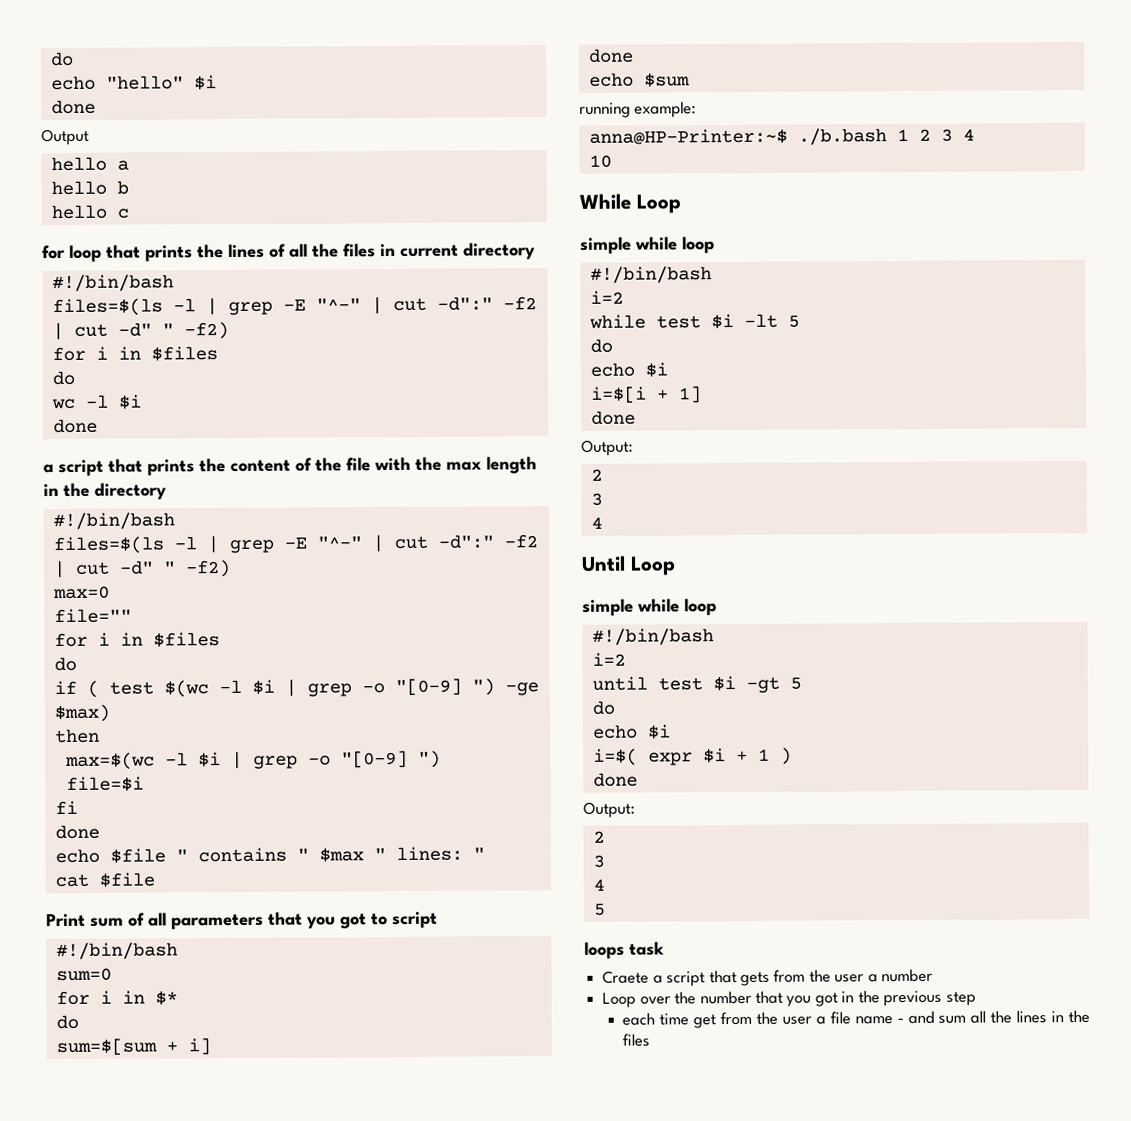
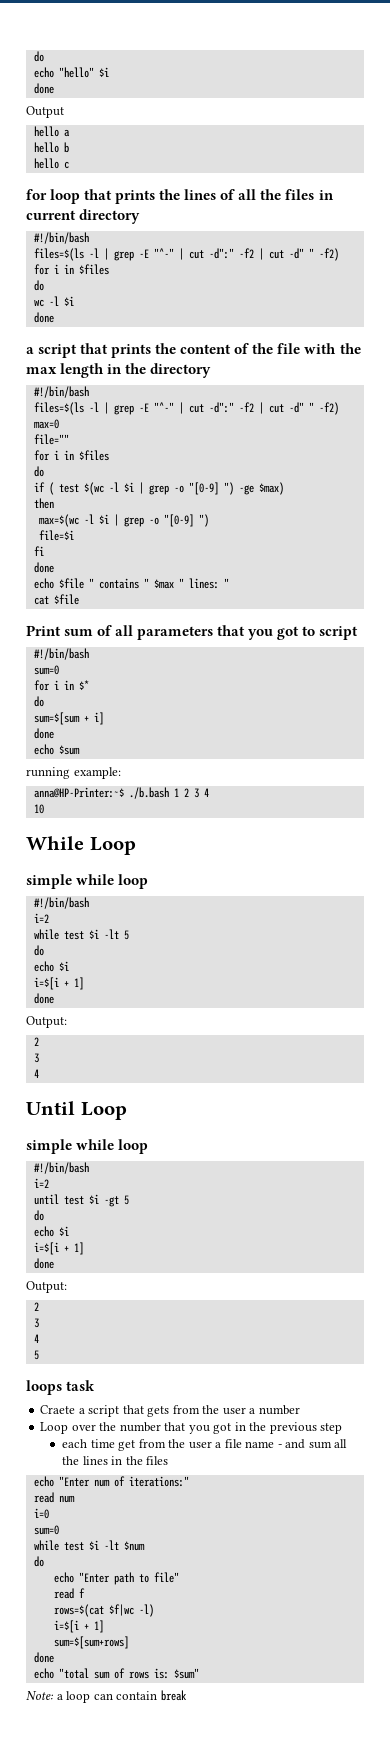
[592,747,792,766] i=$( expr $i + 1 ) -> [33,1242,84,1255] i=$[i + 1]
(651, 1040) none -> [33,1476,189,1487] [33,1492,75,1503] [33,1508,49,1519] [33,1525,59,1535] [33,1540,145,1551] [33,1556,44,1567] [53,1572,179,1585] [53,1588,85,1599] [53,1604,154,1617] [53,1620,104,1633] [53,1636,129,1649] [33,1652,54,1663] [33,1668,199,1679] [26,1690,187,1703] // echo "Enter num of iterations:" // read num // i=0 // sum=0 // while test $i -lt $num // do // echo "Enter path to file" // read f // rows=$(cat $f|wc -l) // i=$[i + 1] // sum=$[sum+rows] // done // echo "total sum of rows is: $sum" // Note: a loop can contain break

